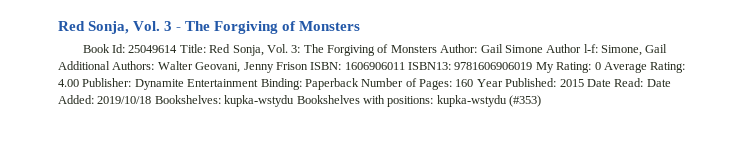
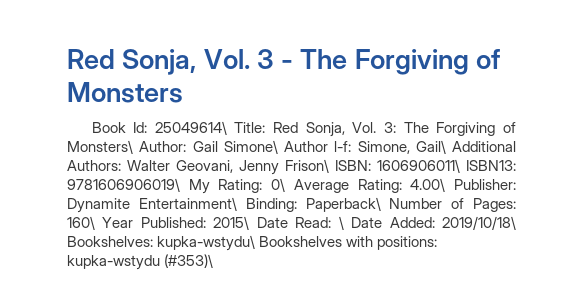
[128,45,178,53] 25049614 -> [154,121,227,135] 25049614\
[390,45,437,53] Monsters -> [67,140,133,154] Monsters\
[504,45,543,53] Simone -> [223,140,278,154] Simone\
[645,44,668,53] Gail -> [415,140,446,154] Gail\
[275,62,533,70] Frison ISBN: 1606906011 ISBN13: 9781606906019 -> [285,159,516,173] [67,178,180,192] Frison\ ISBN: 1606906011\ ISBN13: 9781606906019\
[594,62,601,70] 0 -> [271,178,286,192] 0\
[58,79,79,87] 4.00 -> [410,178,446,192] 4.00\
[187,78,359,90] Entertainment Binding: Paperback -> [138,197,381,212] Entertainment\ Binding: Paperback\
[455,79,474,87] 160 -> [67,216,95,230] 160\
[559,79,584,87] 2015 -> [213,216,250,230] 2015\
(644, 82) none -> [338,216,344,230] \
[97,95,295,107] 2019/10/18 Bookshelves: kupka-wstydu -> [442,216,517,230] [67,235,256,251] 2019/10/18\ Bookshelves: kupka-wstydu\
[509,95,541,107] (#353) -> [164,254,214,268] (#353)\

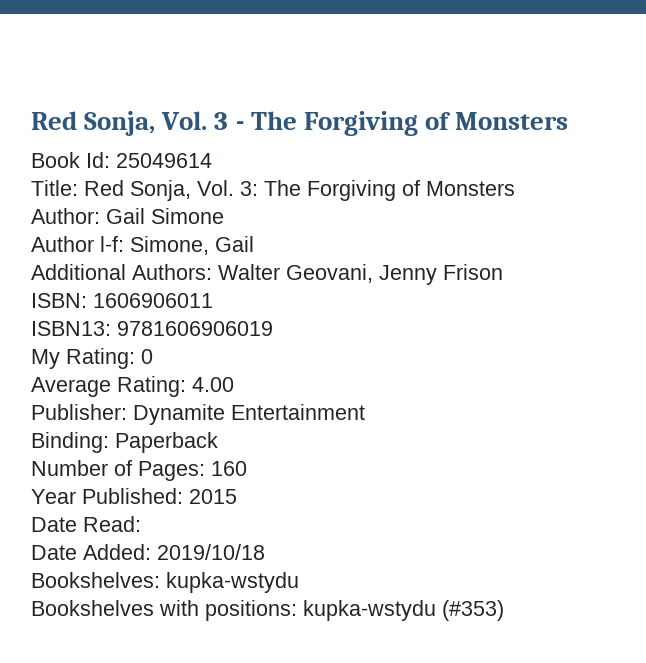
[154,121,227,135] 25049614\ -> [116,153,212,168] 25049614 //
[67,140,133,154] Monsters\ -> [426,181,515,196] Monsters //
[223,140,278,154] Simone\ -> [151,208,224,224] Simone //
[415,140,446,154] Gail\ -> [215,236,254,252] Gail //
[285,159,516,173] [67,178,180,192] Frison\ ISBN: 1606906011\ ISBN13: 9781606906019\ -> [443,264,503,280] [31,293,213,308] [31,321,273,336] Frison // ISBN: 1606906011 // ISBN13: 9781606906019 //
[271,178,286,192] 0\ -> [141,349,153,364] 0 //
[410,178,446,192] 4.00\ -> [192,377,234,392] 4.00 //
[138,197,381,212] Entertainment\ Binding: Paperback\ -> [231,404,365,420] [31,432,218,453] Entertainment // Binding: Paperback //
[67,216,95,230] 160\ -> [211,461,247,476] 160 //
[213,216,250,230] 2015\ -> [189,489,237,504] 2015 //
[338,216,344,230] \ -> (141, 524) //
[442,216,517,230] [67,235,256,251] 2019/10/18\ Bookshelves: kupka-wstydu\ -> [157,544,265,560] [31,572,299,593] 2019/10/18 // Bookshelves: kupka-wstydu //
[164,254,214,268] (#353)\ -> [442,600,504,621] (#353)

